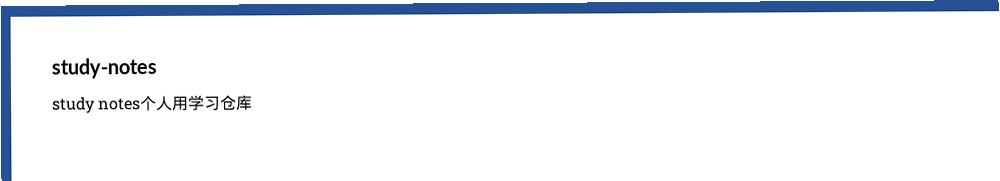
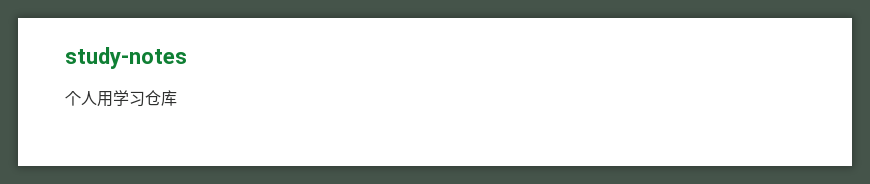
[52,96,142,114] study notes -> (187, 58) none

